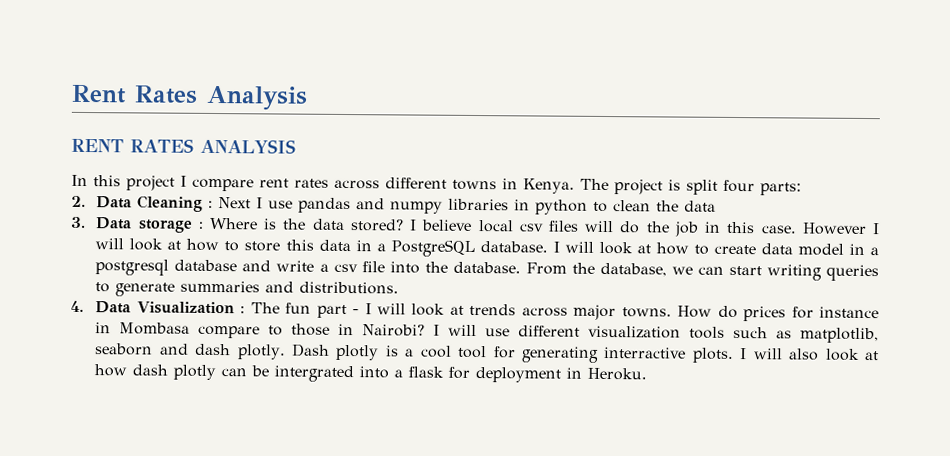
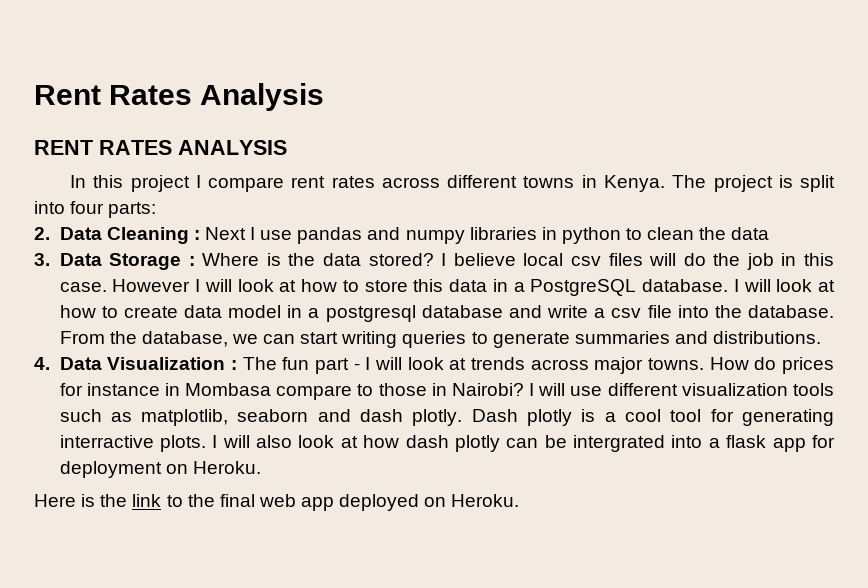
(718, 187) none -> [34,201,65,214] into
[137,219,193,233] storage -> [109,253,182,270] Storage
(445, 372) none -> [772,438,806,452] app
[566,367,648,381] in Heroku. -> [165,461,261,474] [34,494,520,511] on Heroku. // Here is the link to the final web app deployed on Heroku.

